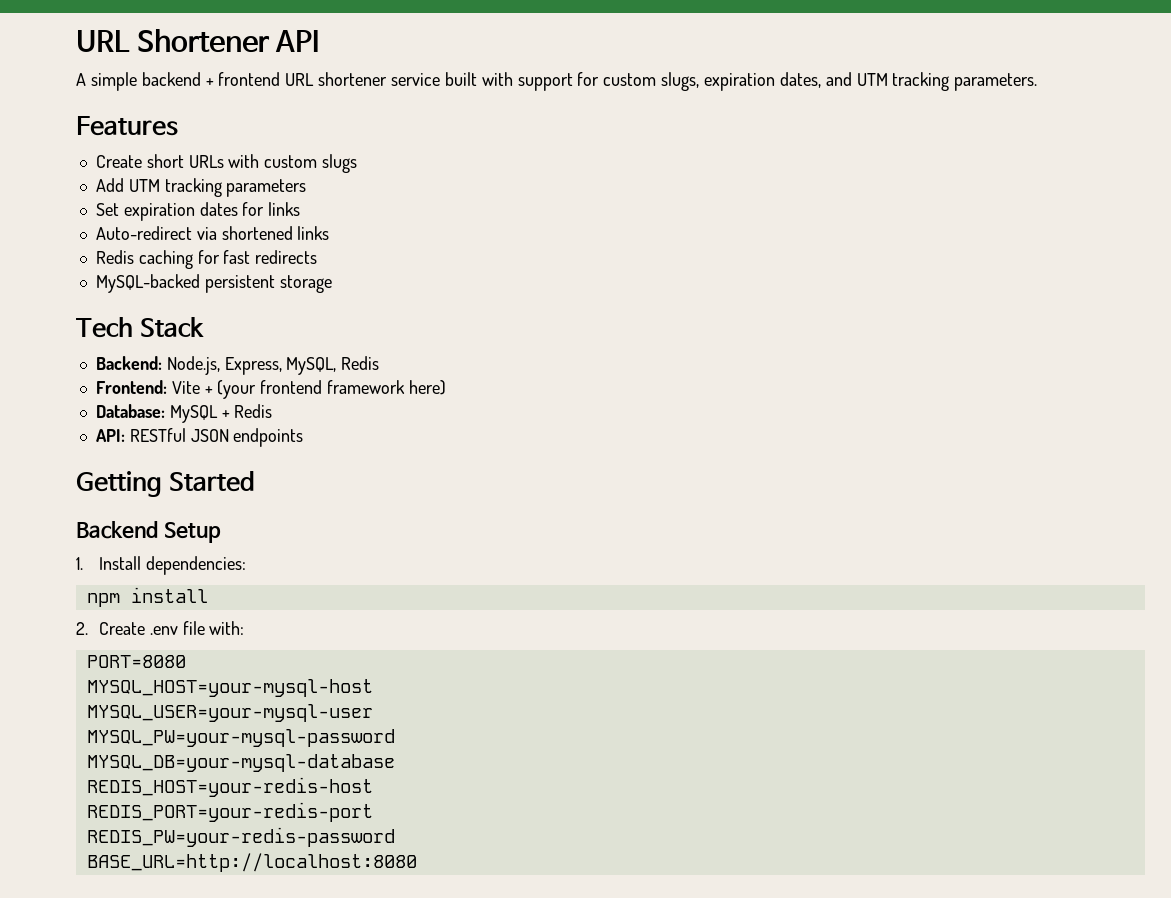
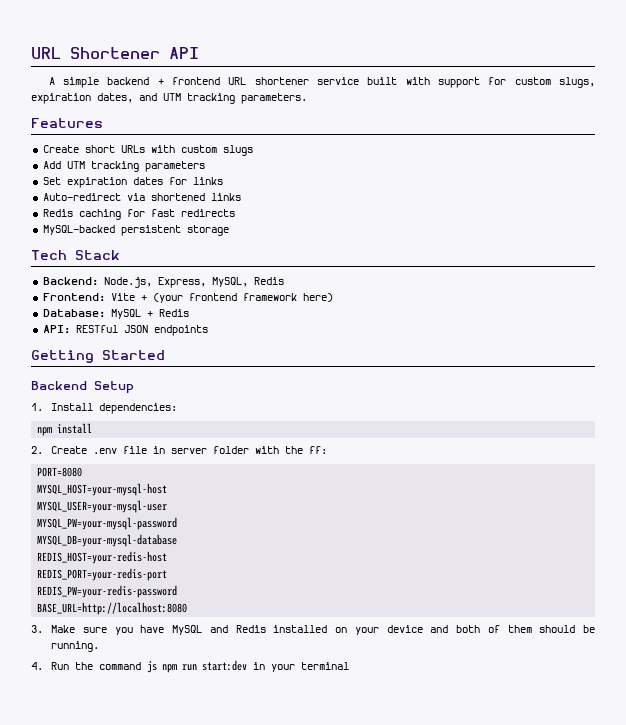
[209,621,245,635] with: -> [153,446,328,454] in server folder with the ff:
(417, 862) none -> [31,625,595,635] [51,641,100,652] [31,660,350,673] // 3. Make sure you have MySQL and Redis installed on your device and both of them should be running. // 4. Run the command js npm run start:dev in your terminal

